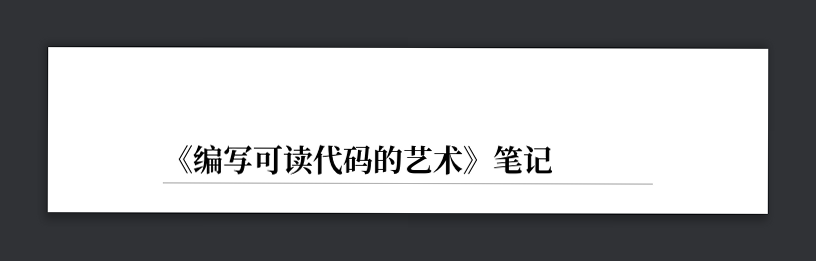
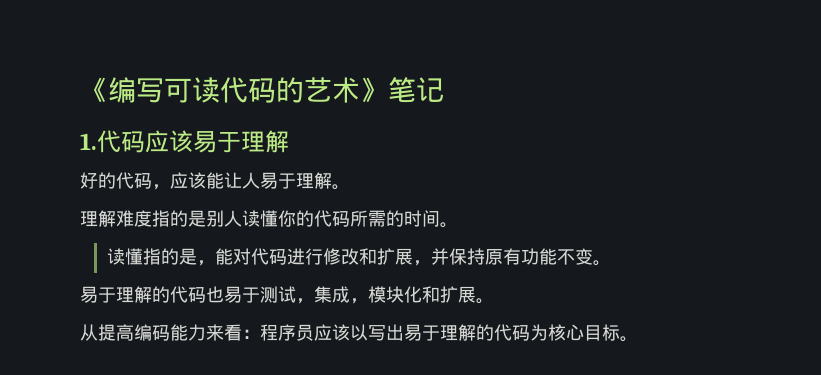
(553, 160) none -> [80,130,289,153] [80,172,350,190] [80,210,458,228] [106,248,611,266] [80,286,494,304] [80,324,638,342] // 1.代码应该易于理解 // 好的代码，应该能让人易于理解。 // 理解难度指的是别人读懂你的代码所需的时间。 // 读懂指的是，能对代码进行修改和扩展，并保持原有功能不变。 // 易于理解的代码也易于测试，集成，模块化和扩展。 // 从提高编码能力来看：程序员应该以写出易于理解的代码为核心目标。

